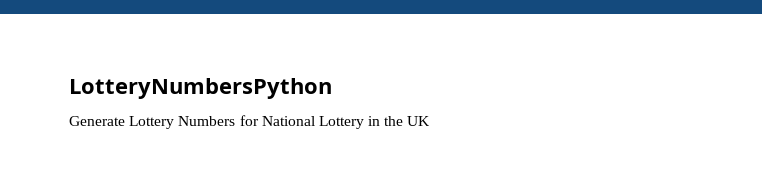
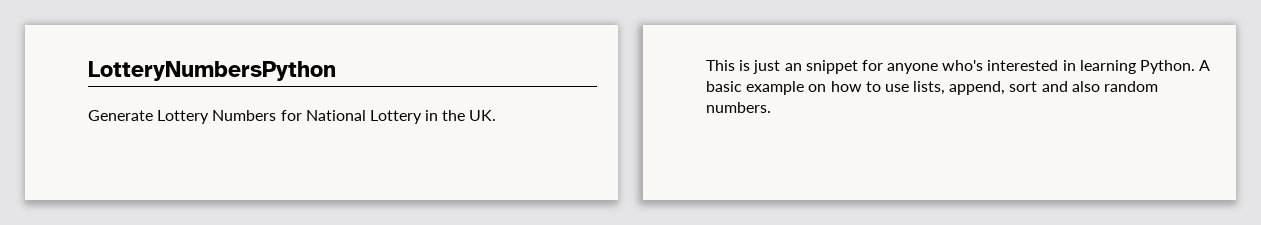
[407,116,431,126] UK -> [469,110,497,121] [706,60,1211,74] [706,81,1159,95] [706,102,771,113] UK. // This is just an snippet for anyone who's interested in learning Python. A basic example on how to use lists, append, sort and also random numbers.

